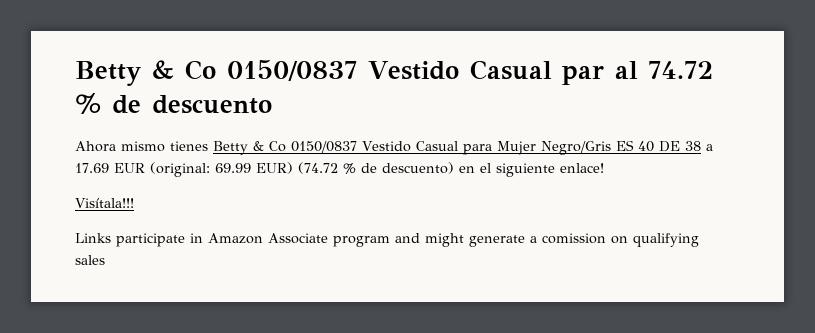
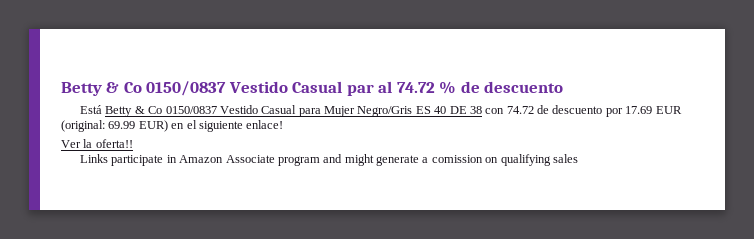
[75,141,208,152] Ahora mismo tienes -> [80,105,103,114] Está
[705,144,713,151] a -> [485,105,623,117] con 74.72 de descuento por
[298,162,454,174] (74.72 % de descuento) -> (168, 126) none
[75,198,134,208] Visítala!!! -> [61,139,133,148] Ver la oferta!!

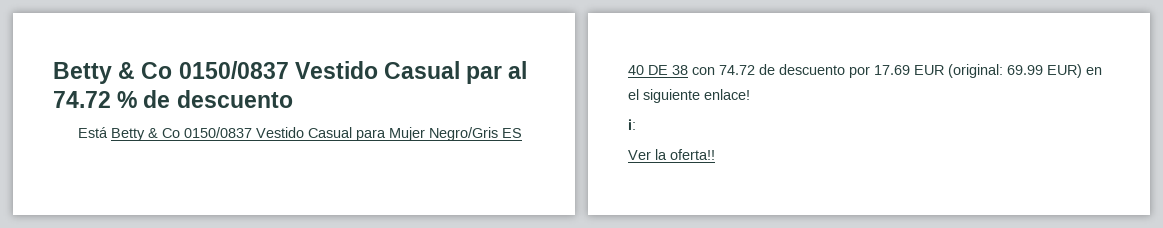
(284, 124) none -> [628,119,636,130] // ℹ:
[80,154,578,166] // Links participate in Amazon Associate program and might generate a comission on qualifying sales -> (715, 154) none

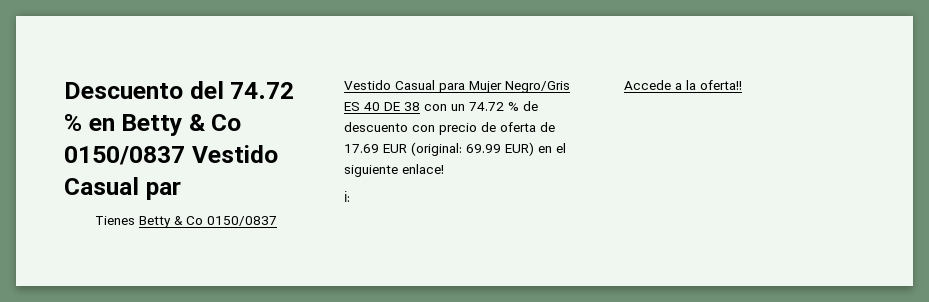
(53, 73) none -> [64,81,295,99] [64,114,115,131] Descuento del 74.72 % en
[508,61,528,79] [53,90,293,108] [78,127,109,138] al 74.72 % de descuento // Está -> [94,216,135,225] // Tienes
[719,64,870,78] 74.72 de descuento por -> [451,101,538,111] [344,122,555,135] un 74.72 % de descuento con precio de oferta de
[628,150,651,160] Ver -> [624,80,682,90] Accede a

